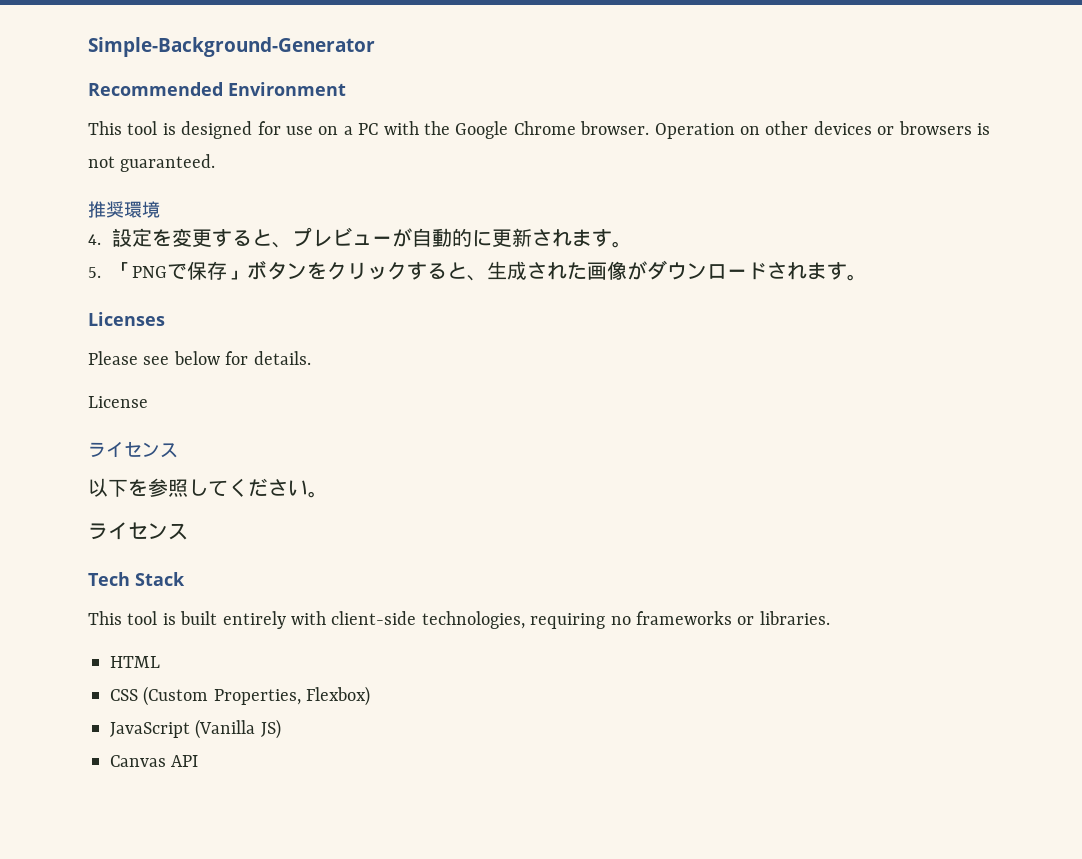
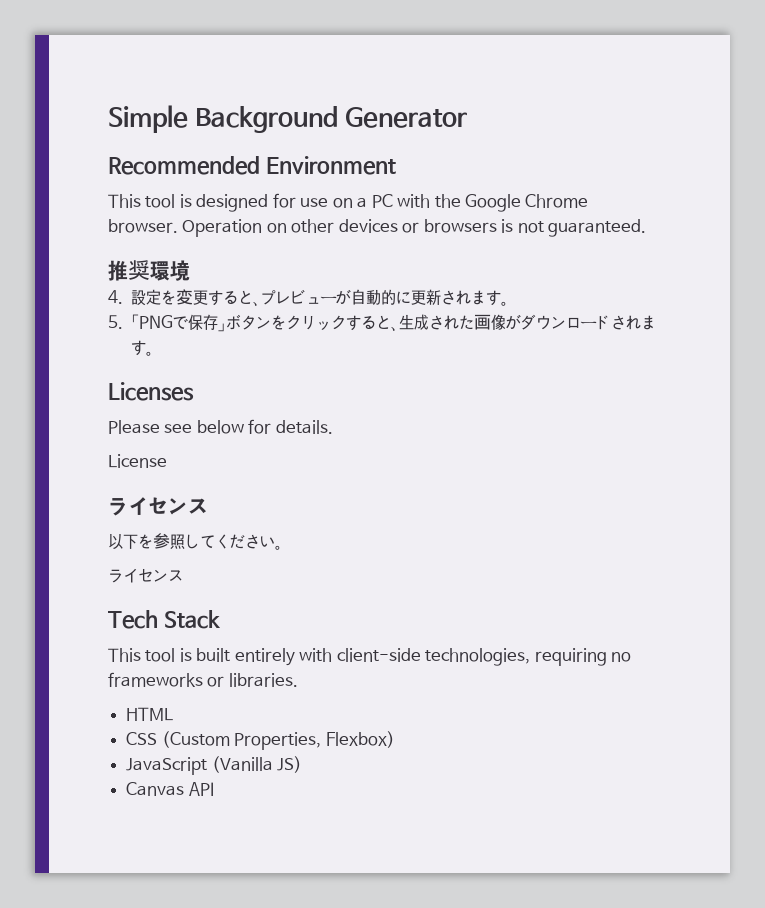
[88,37,375,57] Simple-Background-Generator -> [108,105,468,133] Simple Background Generator

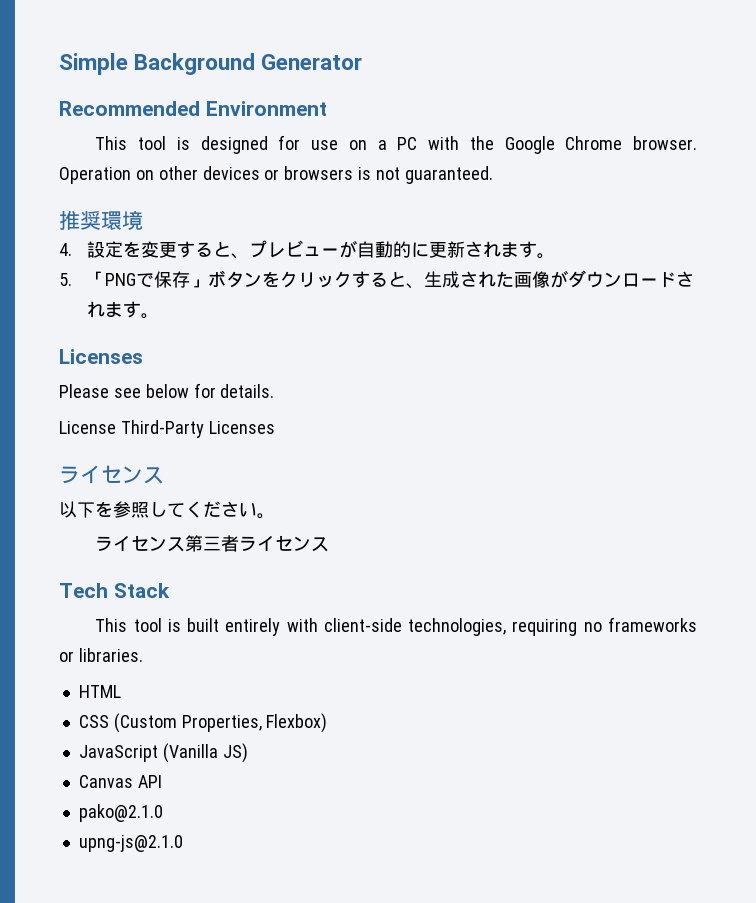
(167, 461) none -> [120,420,275,438] Third-Party Licenses
(183, 575) none -> [185,535,330,552] 第三者ライセンス
(214, 789) none -> [78,804,163,822] [78,835,183,852] // pako@2.1.0 // upng-js@2.1.0

